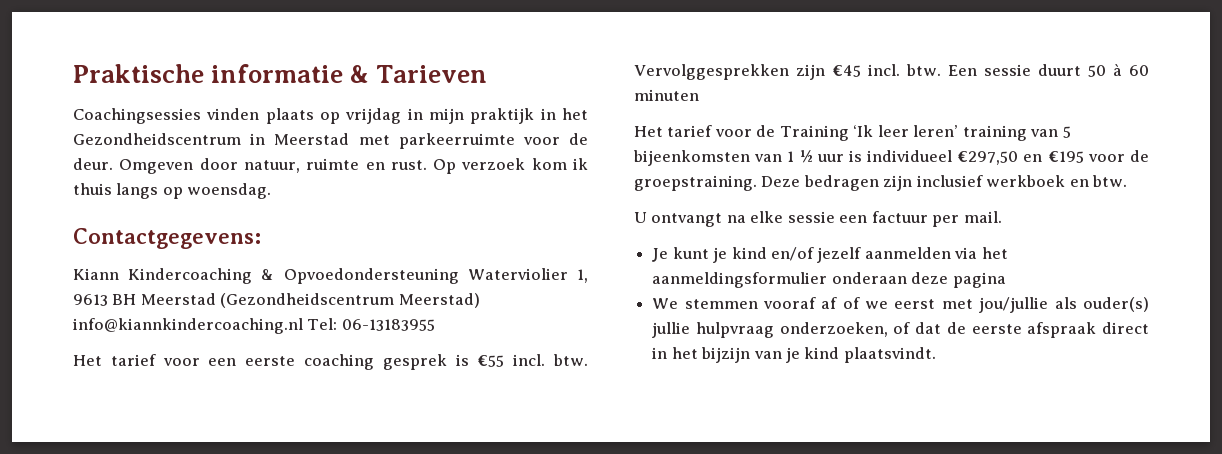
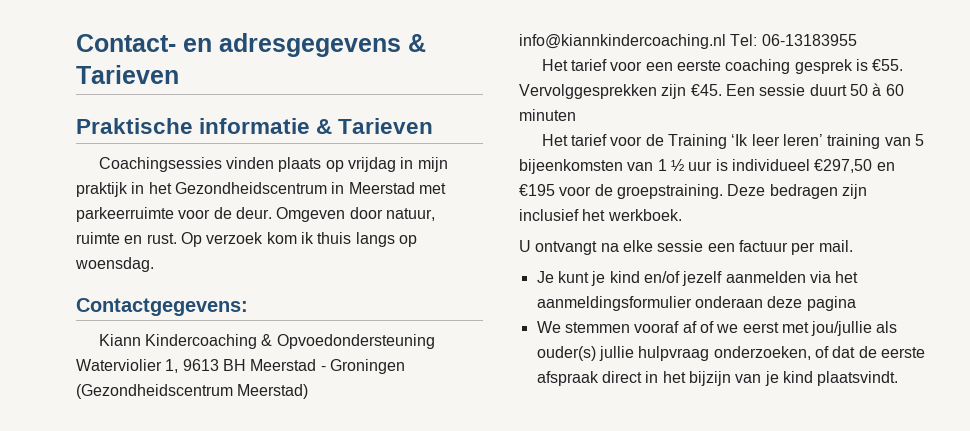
(73, 73) none -> [76,33,426,57] [76,65,179,84] Contact- en adresgegevens & Tarieven //
(216, 299) none -> [320,359,405,374] - Groningen
[477,354,589,367] [634,64,941,80] €55 incl. btw. Vervolggesprekken zijn €45 incl. btw. -> [872,59,904,71] [519,84,722,99] €55. Vervolggesprekken zijn €45.
[986,175,1128,187] werkboek en btw. -> [582,209,682,221] het werkboek.

